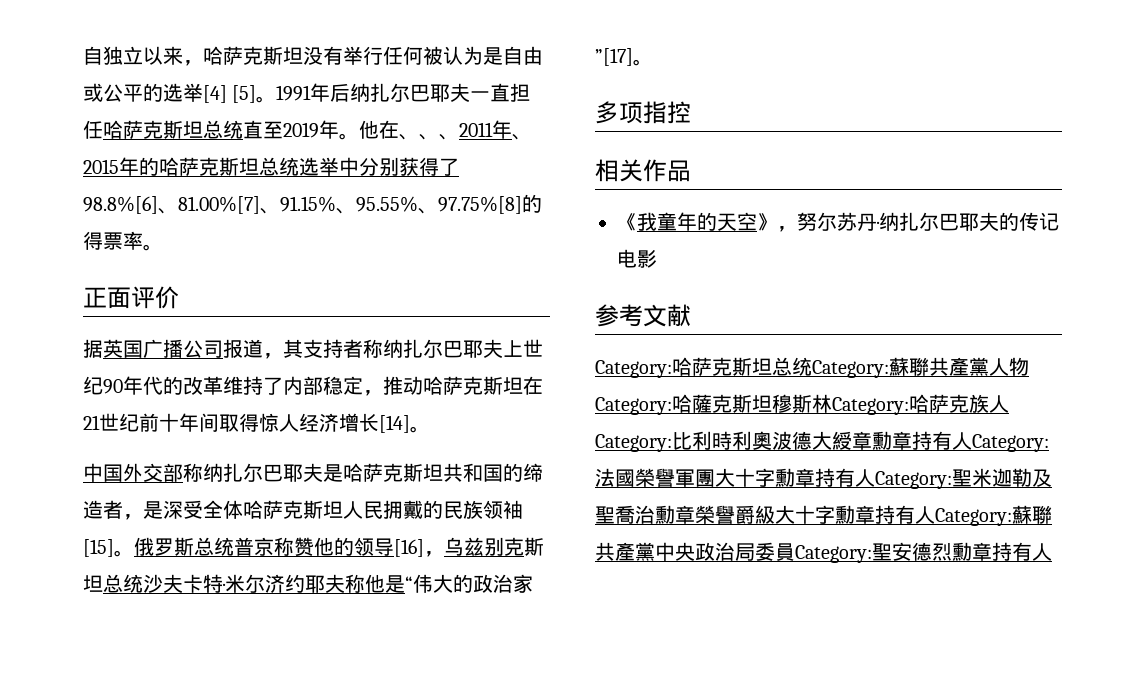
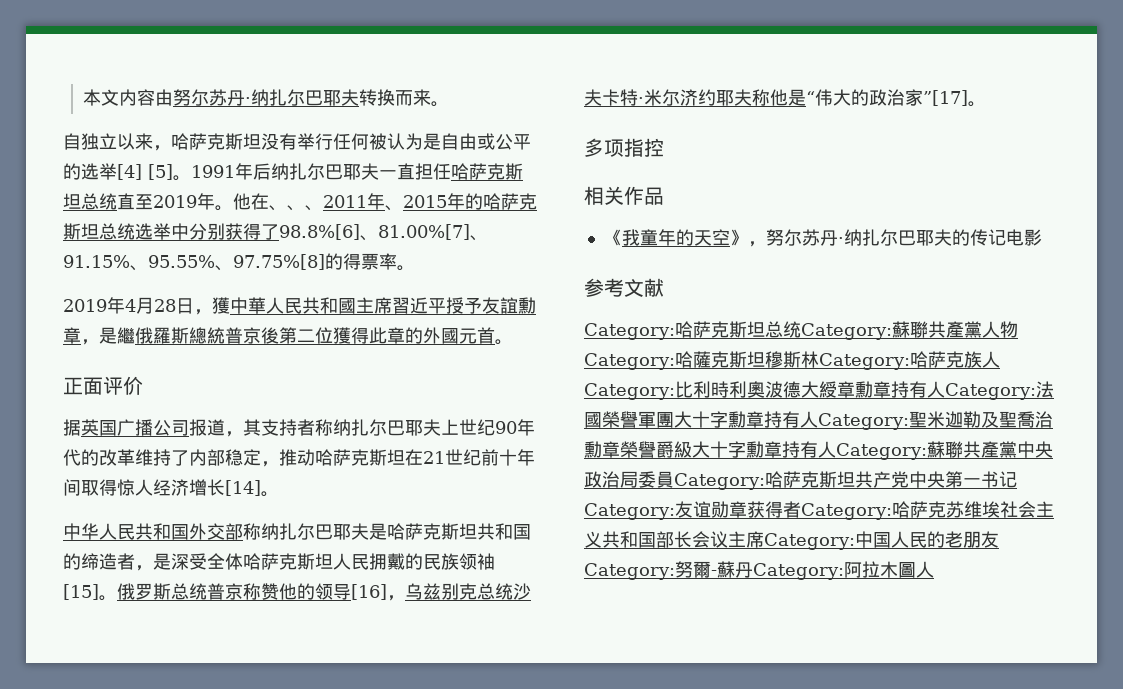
(83, 55) none -> [83,89,450,107] 本文内容由努尔苏丹·纳扎尔巴耶夫转换而来。 //
(163, 247) none -> [63,297,536,315] [63,327,513,345] // 2019年4月28日，獲中華人民共和國主席習近平授予友誼勳章，是繼俄羅斯總統普京後第二位獲得此章的外國元首。
(103, 472) none -> [81,523,171,540] 华人民共和
[524,537,544,556] [83,575,103,592] 斯坦 -> (477, 591) none
[872,542,1032,561] 聖安德烈勳章持有 -> [765,471,1017,488] [584,501,1054,520] [584,531,999,550] [584,561,916,580] 哈萨克斯坦共产党中央第一书记Category:友谊勋章获得者Category:哈萨克苏维埃社会主义共和国部长会议主席Category:中国人民的老朋友Category:努爾-蘇丹Category:阿拉木圖

